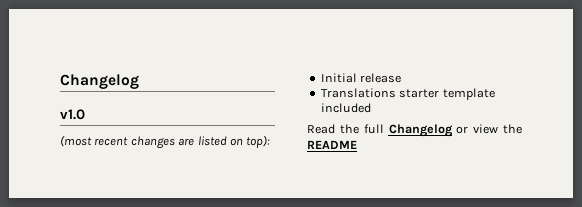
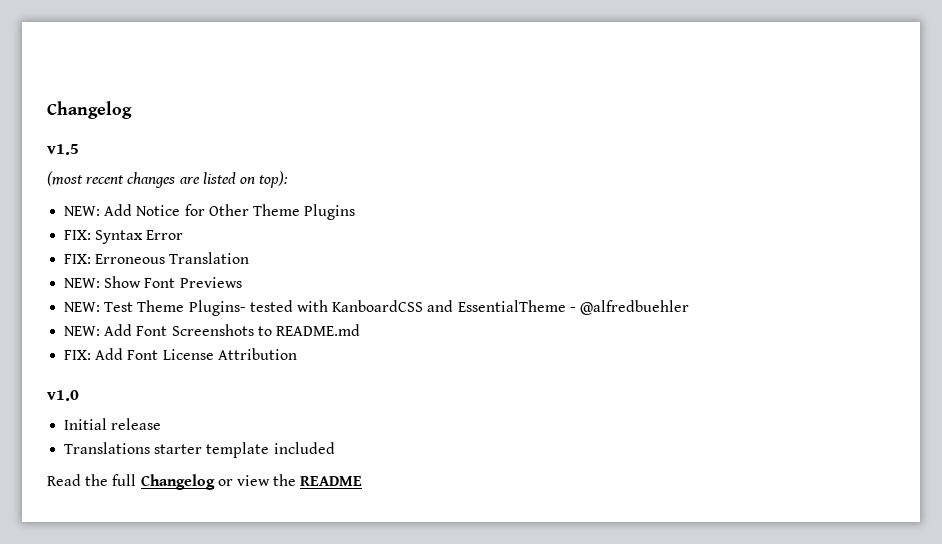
[60,109,85,120] v1.0 -> [47,144,79,155] v1.5
(271, 141) none -> [64,204,356,220] [64,230,184,244] [64,252,250,264] [64,276,242,288] [64,300,689,316] [64,324,360,336] [64,348,297,360] [47,390,79,401] // NEW: Add Notice for Other Theme Plugins // FIX: Syntax Error // FIX: Erroneous Translation // NEW: Show Font Previews // NEW: Test Theme Plugins- tested with KanboardCSS and EssentialTheme - @alfredbuehler // NEW: Add Font Screenshots to README.md // FIX: Add Font License Attribution // v1.0

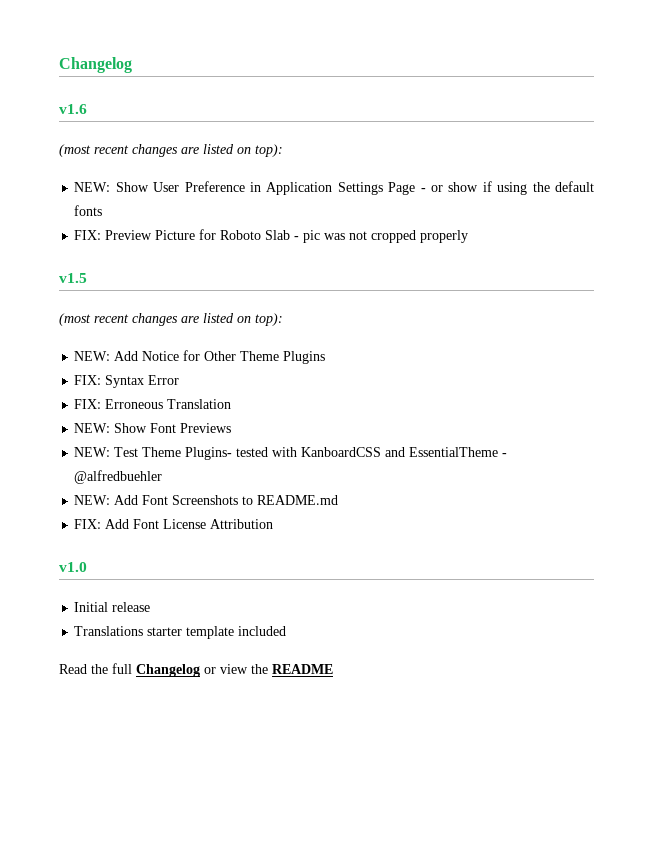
[47,101,132,119] Changelog -> [59,57,132,73] [59,104,87,114] [59,144,283,157] [74,181,594,195] [74,205,103,216] [74,229,469,243] Changelog // v1.6 // (most recent changes are listed on top): // NEW: Show User Preference in Application Settings Page - or show if using the default fonts // FIX: Preview Picture for Roboto Slab - pic was not cropped properly

